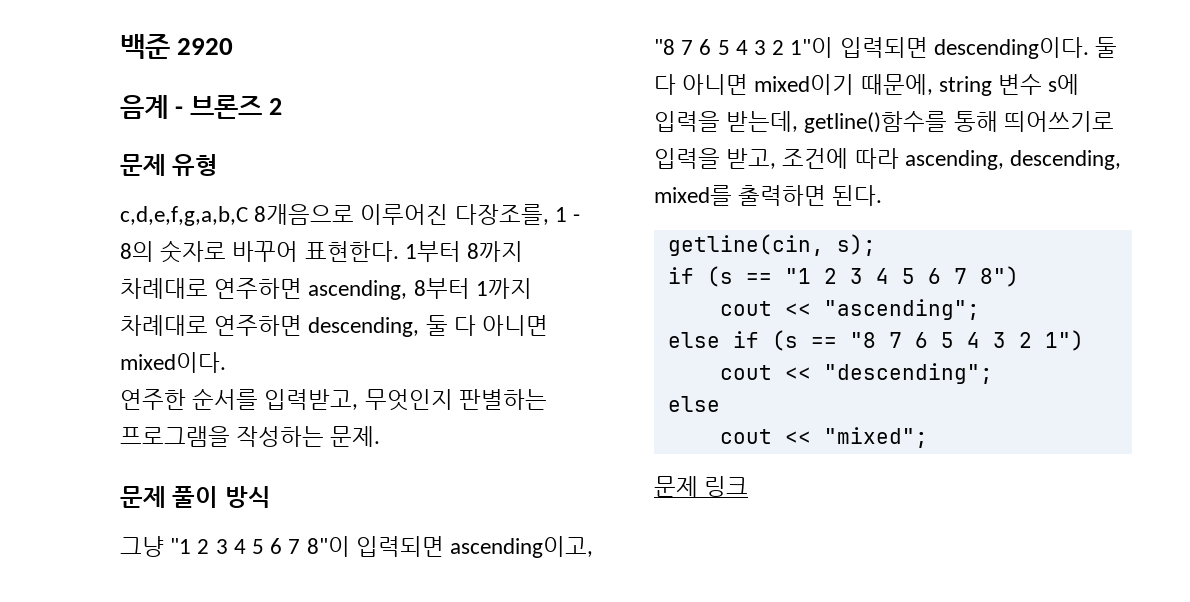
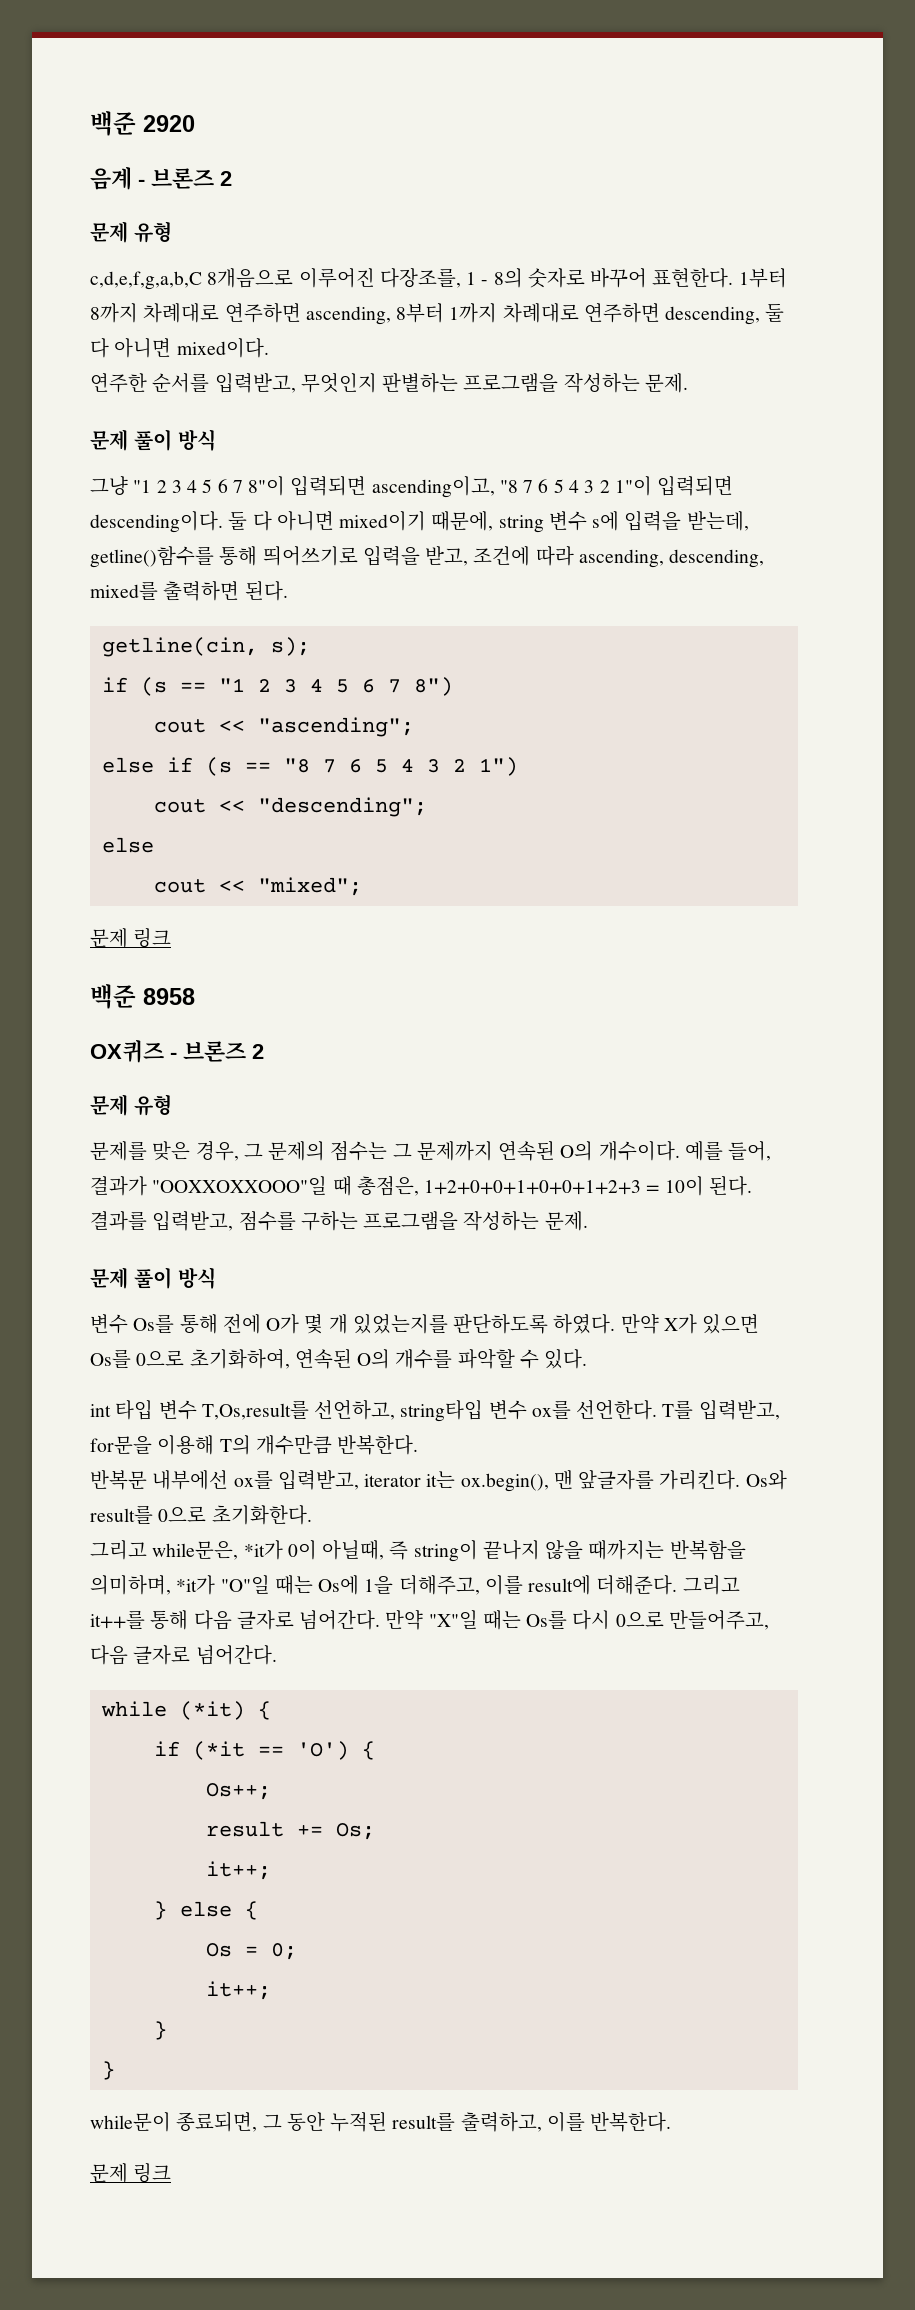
(749, 486) none -> [90,984,195,1009] [90,1040,264,1063] [90,1094,172,1116] [90,1141,772,1161] [90,1176,752,1196] [90,1211,588,1231] [90,1267,216,1289] [90,1313,760,1334] [90,1348,588,1369] [90,1399,780,1422] [90,1435,419,1455] [90,1470,787,1492] [90,1505,312,1525] [90,1540,746,1562] [90,1575,740,1595] [90,1609,769,1630] [90,1645,277,1665] [100,1701,271,1720] [153,1741,375,1760] [205,1783,271,1800] [205,1821,375,1840] [205,1861,271,1880] [153,1901,258,1920] [205,1943,297,1960] [205,1981,271,2000] [153,2021,167,2040] [101,2061,115,2080] [90,2112,672,2132] [90,2163,172,2183] // 백준 8958 // OX퀴즈 - 브론즈 2 // 문제 유형 // 문제를 맞은 경우, 그 문제의 점수는 그 문제까지 연속된 O의 개수이다. 예를 들어, 결과가 "OOXXOXXOOO"일 때 총점은, 1+2+0+0+1+0+0+1+2+3 = 10이 된다. 결과를 입력받고, 점수를 구하는 프로그램을 작성하는 문제. // 문제 풀이 방식 // 변수 Os를 통해 전에 O가 몇 개 있었는지를 판단하도록 하였다. 만약 X가 있으면 Os를 0으로 초기화하여, 연속된 O의 개수를 파악할 수 있다. // int 타입 변수 T,Os,result를 선언하고, string타입 변수 ox를 선언한다. T를 입력받고, for문을 이용해 T의 개수만큼 반복한다. // 반복문 내부에선 ox를 입력받고, iterator it는 ox.begin(), 맨 앞글자를 가리킨다. Os와 result를 0으로 초기화한다. // 그리고 while문은, *it가 0이 아닐때, 즉 string이 끝나지 않을 때까지는 반복함을 의미하며, *it가 "O"일 때는 Os에 1을 더해주고, 이를 result에 더해준다. 그리고 it++를 통해 다음 글자로 넘어간다. 만약 "X"일 때는 Os를 다시 0으로 만들어주고, 다음 글자로 넘어간다. // while (*it) { // if (*it == 'O') { // Os++; // result += Os; // it++; // } else { // Os = 0; // it++; // } // } // while문이 종료되면, 그 동안 누적된 result를 출력하고, 이를 반복한다. // 문제 링크

